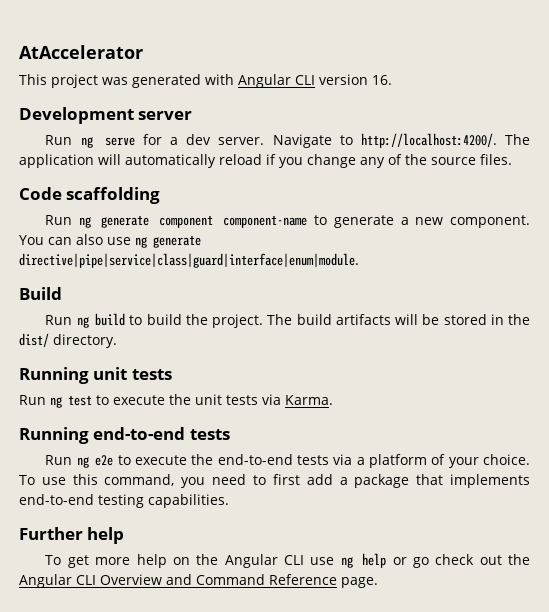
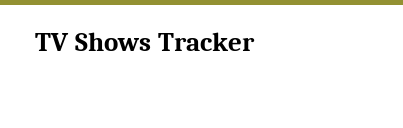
[19,45,143,59] [19,74,392,88] [19,107,193,124] [45,133,530,148] [19,154,512,168] [19,187,161,204] [45,215,530,228] [19,234,201,248] [19,253,359,268] [19,287,62,300] [45,313,530,328] [19,333,117,348] [19,367,172,384] [19,394,333,408] [19,427,230,444] [45,454,530,468] [19,474,530,488] [19,494,229,508] [19,527,125,544] [45,553,530,568] [19,574,378,588] AtAccelerator // This project was generated with Angular CLI version 16. // Development server // Run ng serve for a dev server. Navigate to http://localhost:4200/. The application will automatically reload if you change any of the source files. // Code scaffolding // Run ng generate component component-name to generate a new component. You can also use ng generate directive|pipe|service|class|guard|interface|enum|module. // Build // Run ng build to build the project. The build artifacts will be stored in the dist/ directory. // Running unit tests // Run ng test to execute the unit tests via Karma. // Running end-to-end tests // Run ng e2e to execute the end-to-end tests via a platform of your choice. To use this command, you need to first add a package that implements end-to-end testing capabilities. // Further help // To get more help on the Angular CLI use ng help or go check out the Angular CLI Overview and Command Reference page. -> [35,32,256,51] TV Shows Tracker

